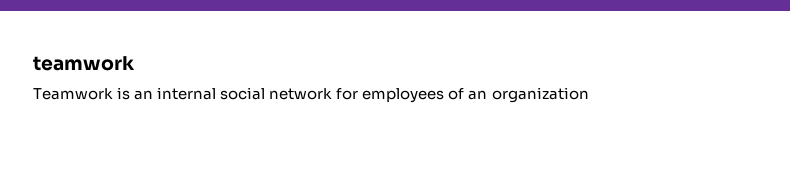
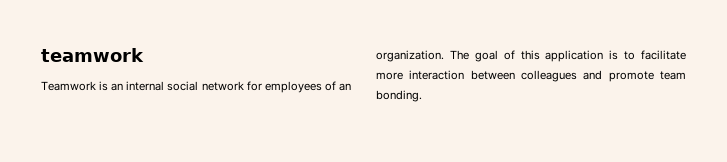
[491,87,589,103] organization -> [376,50,686,62] [376,70,686,82] [376,90,422,102] organization. The goal of this application is to facilitate more interaction between colleagues and promote team bonding.

